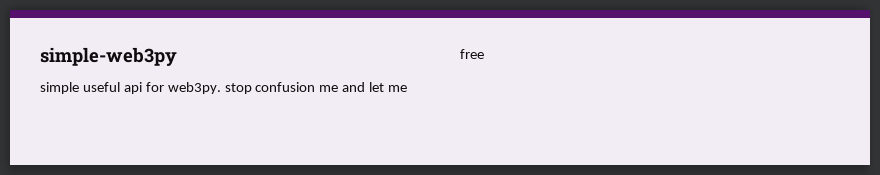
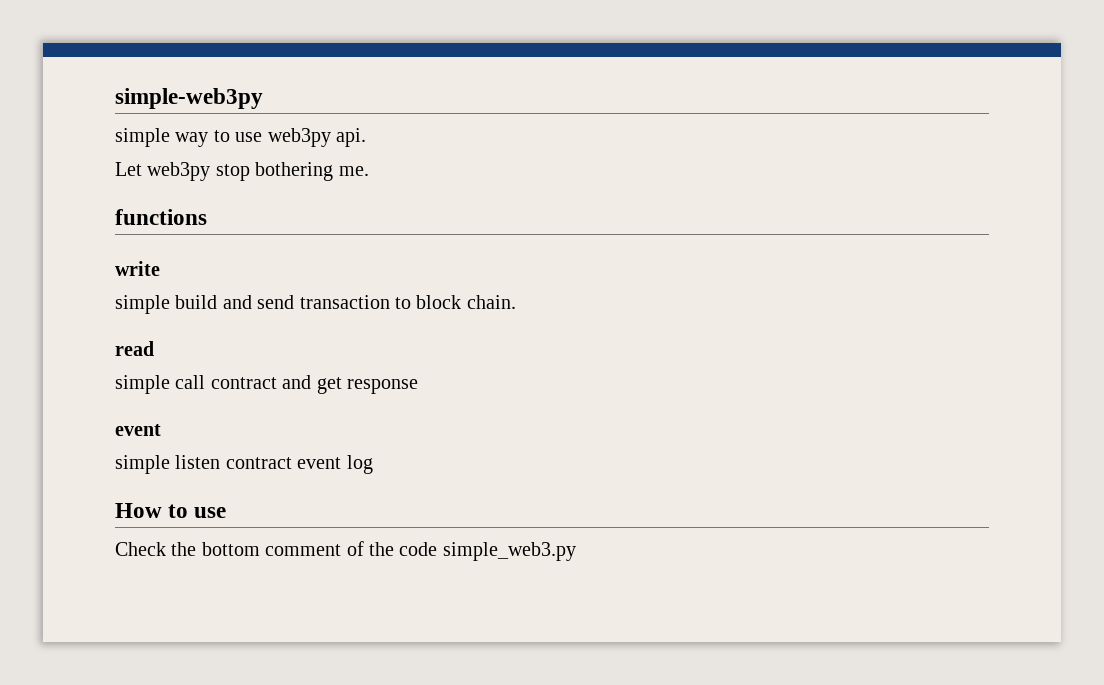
[82,82,408,94] [460,49,484,59] useful api for web3py. stop confusion me and let me free -> [175,128,366,147] [115,162,369,181] [115,209,207,225] [115,261,160,276] [115,295,516,314] [115,341,154,356] [115,375,418,394] [115,424,161,436] [115,455,373,474] [115,503,227,518] [115,541,576,561] way to use web3py api. // Let web3py stop bothering me. // functions // write // simple build and send transaction to block chain. // read // simple call contract and get response // event // simple listen contract event log // How to use // Check the bottom comment of the code simple_web3.py

